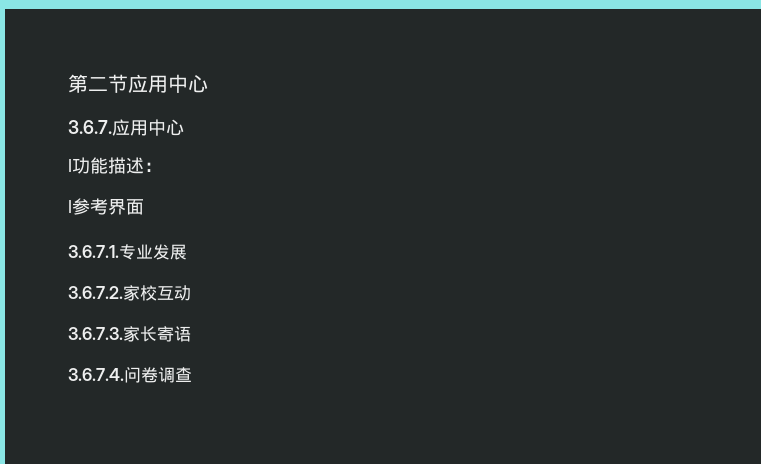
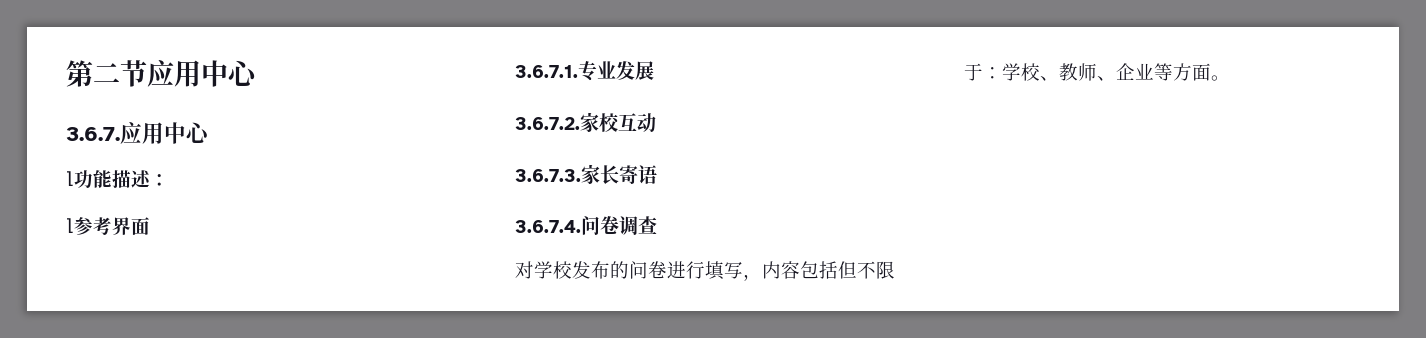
(192, 374) none -> [515,261,895,281] [964,63,1230,81] // 对学校发布的问卷进行填写，内容包括但不限于：学校、教师、企业等方面。

